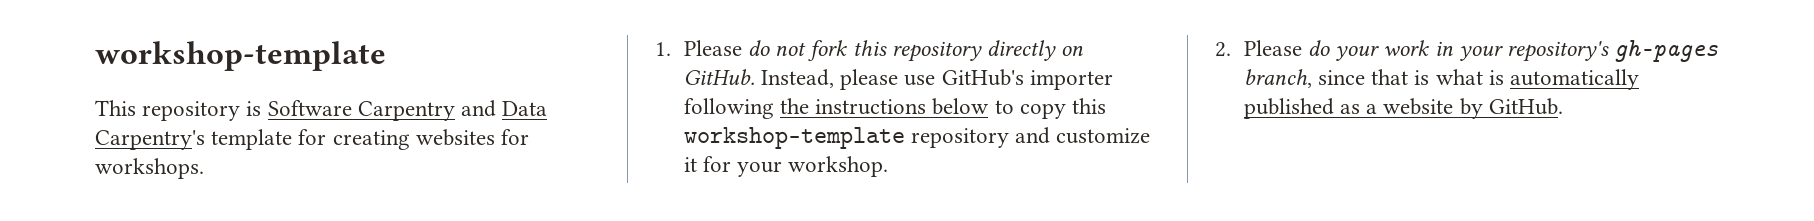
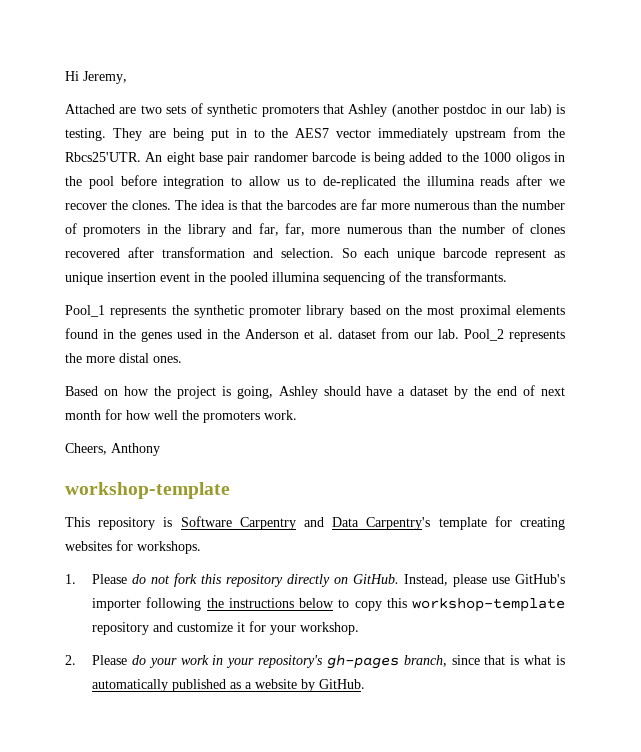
(95, 56) none -> [65,71,127,84] [65,103,566,117] [65,127,565,141] [65,152,565,165] [65,175,565,189] [65,199,565,210] [65,223,565,237] [65,247,565,261] [65,271,507,285] [65,305,565,318] [65,328,565,342] [65,353,182,363] [65,385,565,399] [65,409,297,423] [65,443,160,456] Hi Jeremy, // Attached are two sets of synthetic promoters that Ashley (another postdoc in our lab) is testing. They are being put in to the AES7 vector immediately upstream from the Rbcs25'UTR. An eight base pair randomer barcode is being added to the 1000 oligos in the pool before integration to allow us to de-replicated the illumina reads after we recover the clones. The idea is that the barcodes are far more numerous than the number of promoters in the library and far, far, more numerous than the number of clones recovered after transformation and selection. So each unique barcode represent as unique insertion event in the pooled illumina sequencing of the transformants. // Pool_1 represents the synthetic promoter library based on the most proximal elements found in the genes used in the Anderson et al. dataset from our lab. Pool_2 represents the more distal ones. // Based on how the project is going, Ashley should have a dataset by the end of next month for how well the promoters work. // Cheers, Anthony //

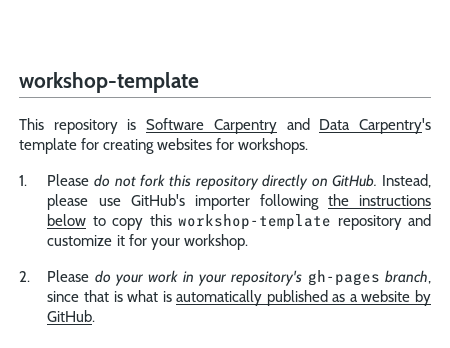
[65,71,127,84] [65,103,566,117] [65,127,565,141] [65,152,565,165] [65,175,565,189] [65,199,565,210] [65,223,565,237] [65,247,565,261] [65,271,507,285] [65,305,565,318] [65,328,565,342] [65,353,182,363] [65,385,565,399] [65,409,297,423] [65,443,160,456] Hi Jeremy, // Attached are two sets of synthetic promoters that Ashley (another postdoc in our lab) is testing. They are being put in to the AES7 vector immediately upstream from the Rbcs25'UTR. An eight base pair randomer barcode is being added to the 1000 oligos in the pool before integration to allow us to de-replicated the illumina reads after we recover the clones. The idea is that the barcodes are far more numerous than the number of promoters in the library and far, far, more numerous than the number of clones recovered after transformation and selection. So each unique barcode represent as unique insertion event in the pooled illumina sequencing of the transformants. // Pool_1 represents the synthetic promoter library based on the most proximal elements found in the genes used in the Anderson et al. dataset from our lab. Pool_2 represents the more distal ones. // Based on how the project is going, Ashley should have a dataset by the end of next month for how well the promoters work. // Cheers, Anthony // -> (19, 82) none

